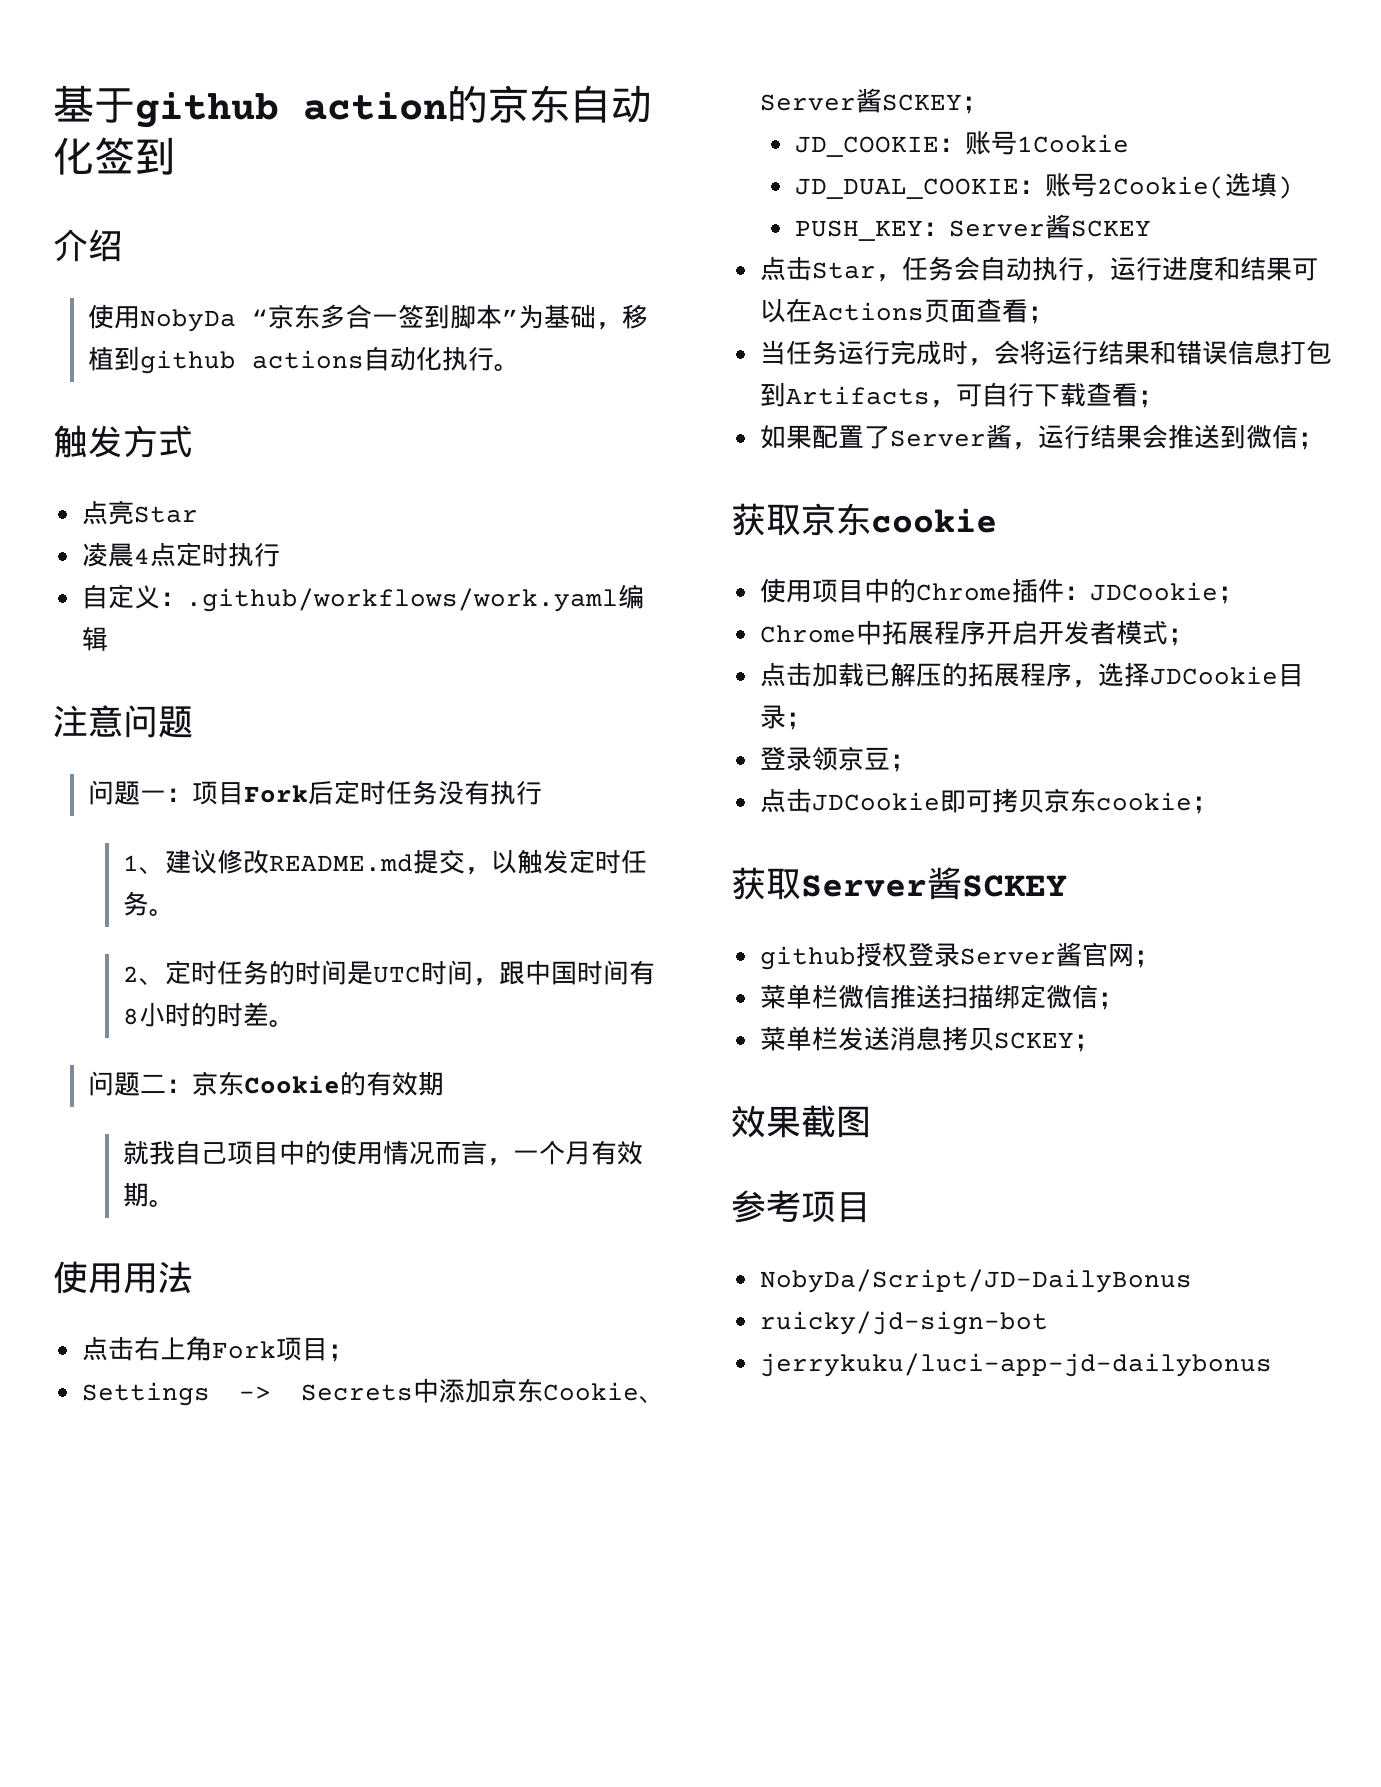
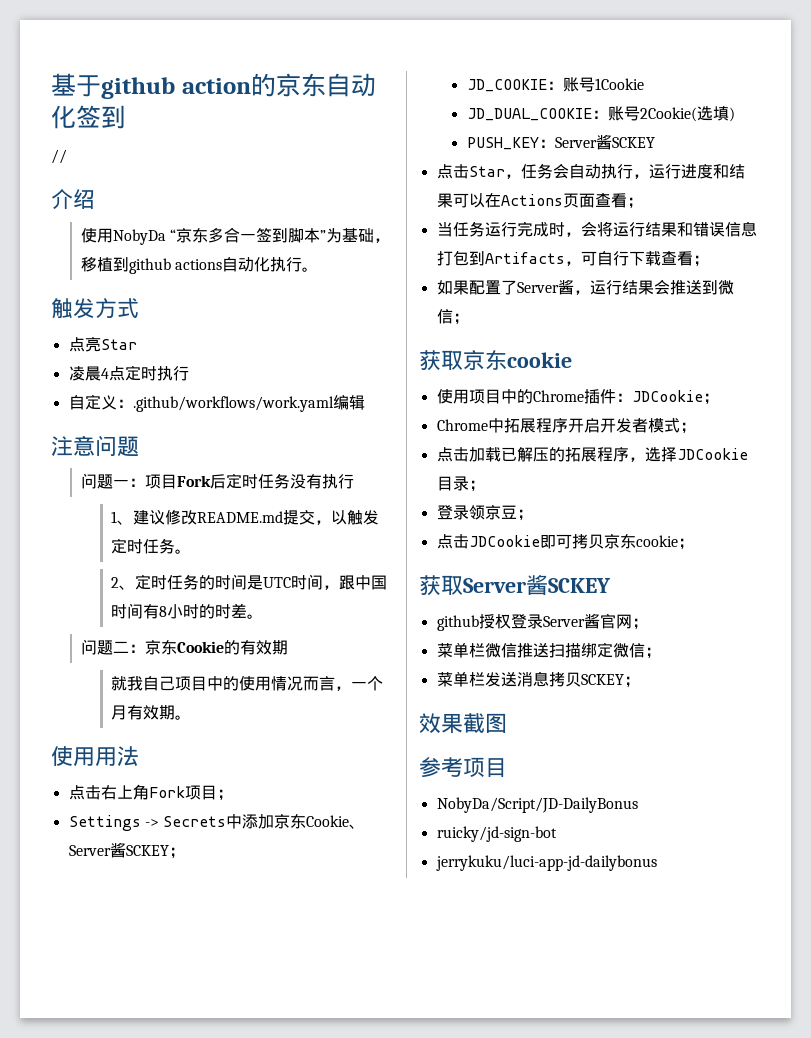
(176, 156) none -> [51,149,67,164] // //

